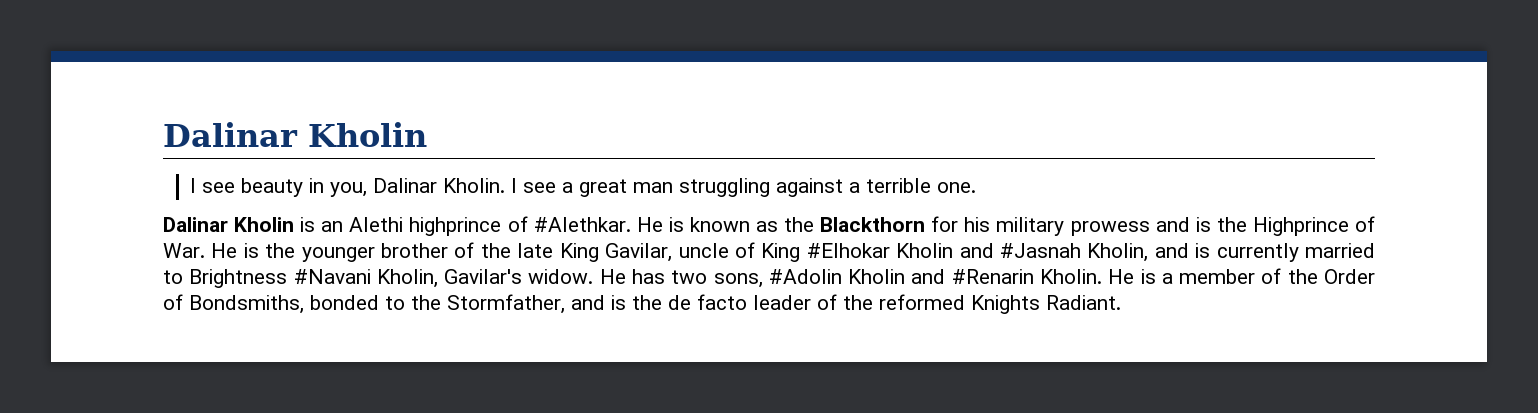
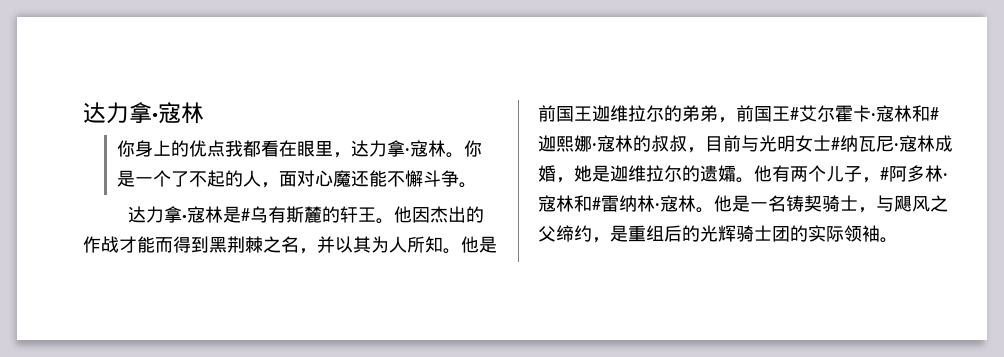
[163,122,427,147] [190,178,977,197] [163,216,1375,236] [163,242,1375,262] [163,268,1376,288] [163,294,1121,314] Dalinar Kholin // I see beauty in you, Dalinar Kholin. I see a great man struggling against a terrible one. // Dalinar Kholin is an Alethi highprince of #Alethkar. He is known as the Blackthorn for his military prowess and is the Highprince of War. He is the younger brother of the late King Gavilar, uncle of King #Elhokar Kholin and #Jasnah Kholin, and is currently married to Brightness #Navani Kholin, Gavilar's widow. He has two sons, #Adolin Kholin and #Renarin Kholin. He is a member of the Order of Bondsmiths, bonded to the Stormfather, and is the de facto leader of the reformed Knights Radiant. -> [83,102,204,124] [117,140,483,158] [117,170,478,188] [127,206,484,224] [83,236,497,254] [538,105,939,123] [538,135,953,153] [538,165,948,183] [538,195,948,213] [538,225,898,243] 达力拿·寇林 // 你身上的优点我都看在眼里，达力拿·寇林。你是一个了不起的人，面对心魔还能不懈斗争。 // 达力拿·寇林是#乌有斯麓的轩王。他因杰出的作战才能而得到黑荆棘之名，并以其为人所知。他是前国王迦维拉尔的弟弟，前国王#艾尔霍卡·寇林和#迦熙娜·寇林的叔叔，目前与光明女士#纳瓦尼·寇林成婚，她是迦维拉尔的遗孀。他有两个儿子，#阿多林·寇林和#雷纳林·寇林。他是一名铸契骑士，与飓风之父缔约，是重组后的光辉骑士团的实际领袖。

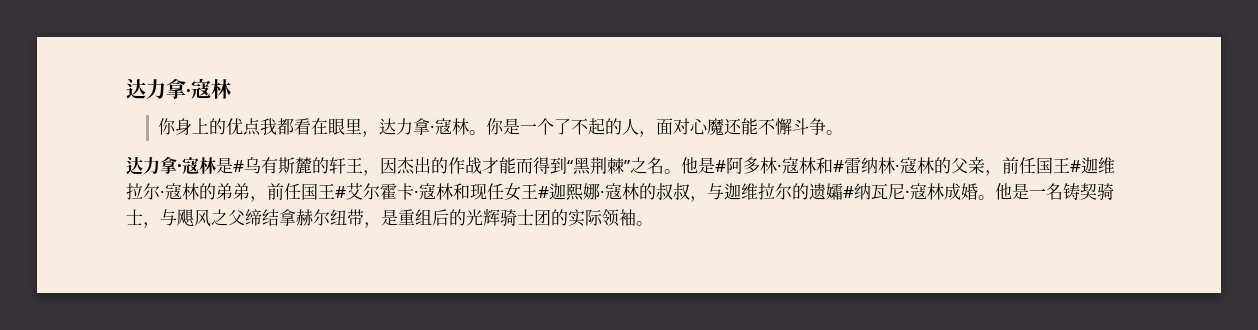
[375,206,412,224] 。他 -> [363,170,380,176] ，
[209,236,497,254] [538,105,939,123] [538,135,953,153] [538,165,880,183] 黑荆棘之名，并以其为人所知。他是前国王迦维拉尔的弟弟，前国王#艾尔霍卡·寇林和#迦熙娜·寇林的叔叔，目前与光明女士#纳瓦尼·寇林成婚，她是迦维拉尔的遗孀。他有两个儿子， -> [567,157,715,175] “黑荆棘”之名。他是
(696, 203) none -> [934,156,1115,176] [126,183,978,202] 的父亲，前任国王#迦维拉尔·寇林的弟弟，前任国王#艾尔霍卡·寇林和现任女王#迦熙娜·寇林的叔叔，与迦维拉尔的遗孀#纳瓦尼·寇林成婚
[574,225,592,242] 约 -> [262,209,364,226] 结拿赫尔纽带

